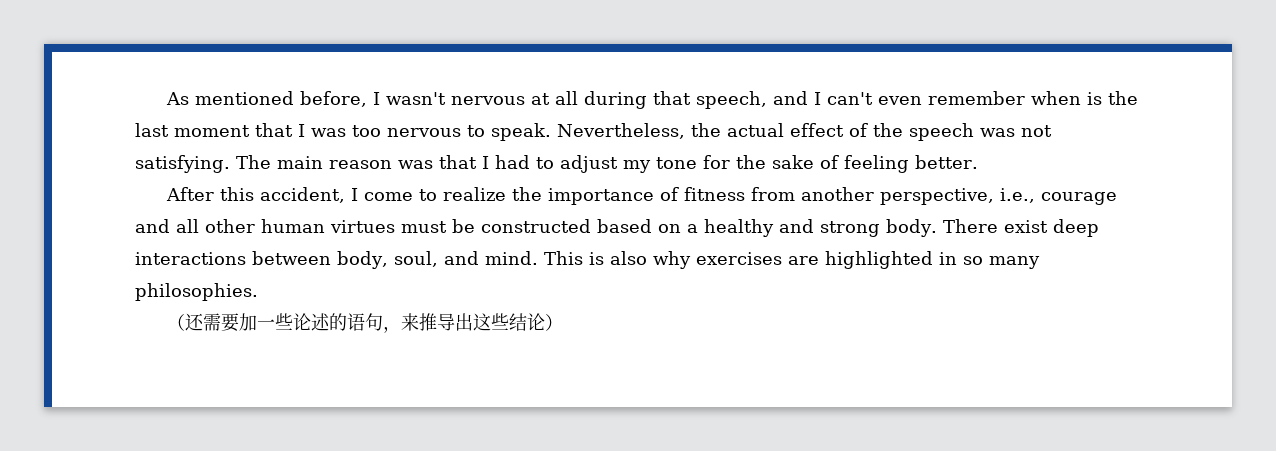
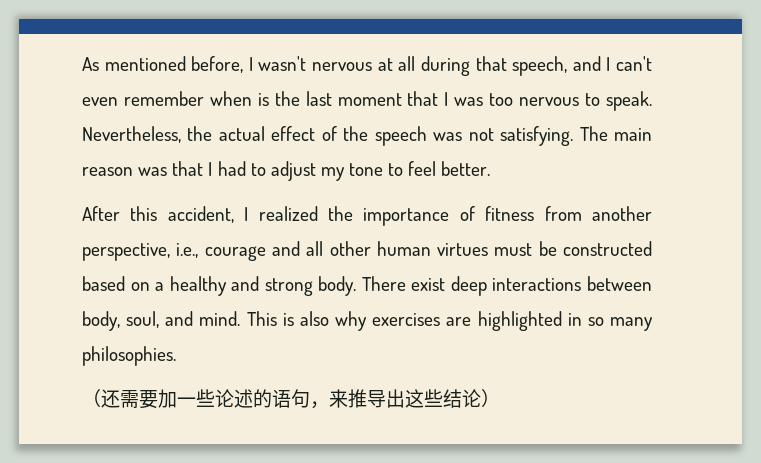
[703,155,909,173] for the sake of feeling -> [388,161,437,176] to feel
[364,187,507,201] come to realize -> [258,206,318,221] realized

